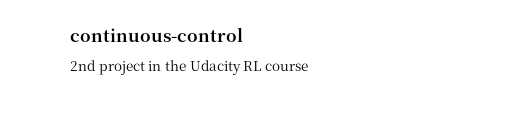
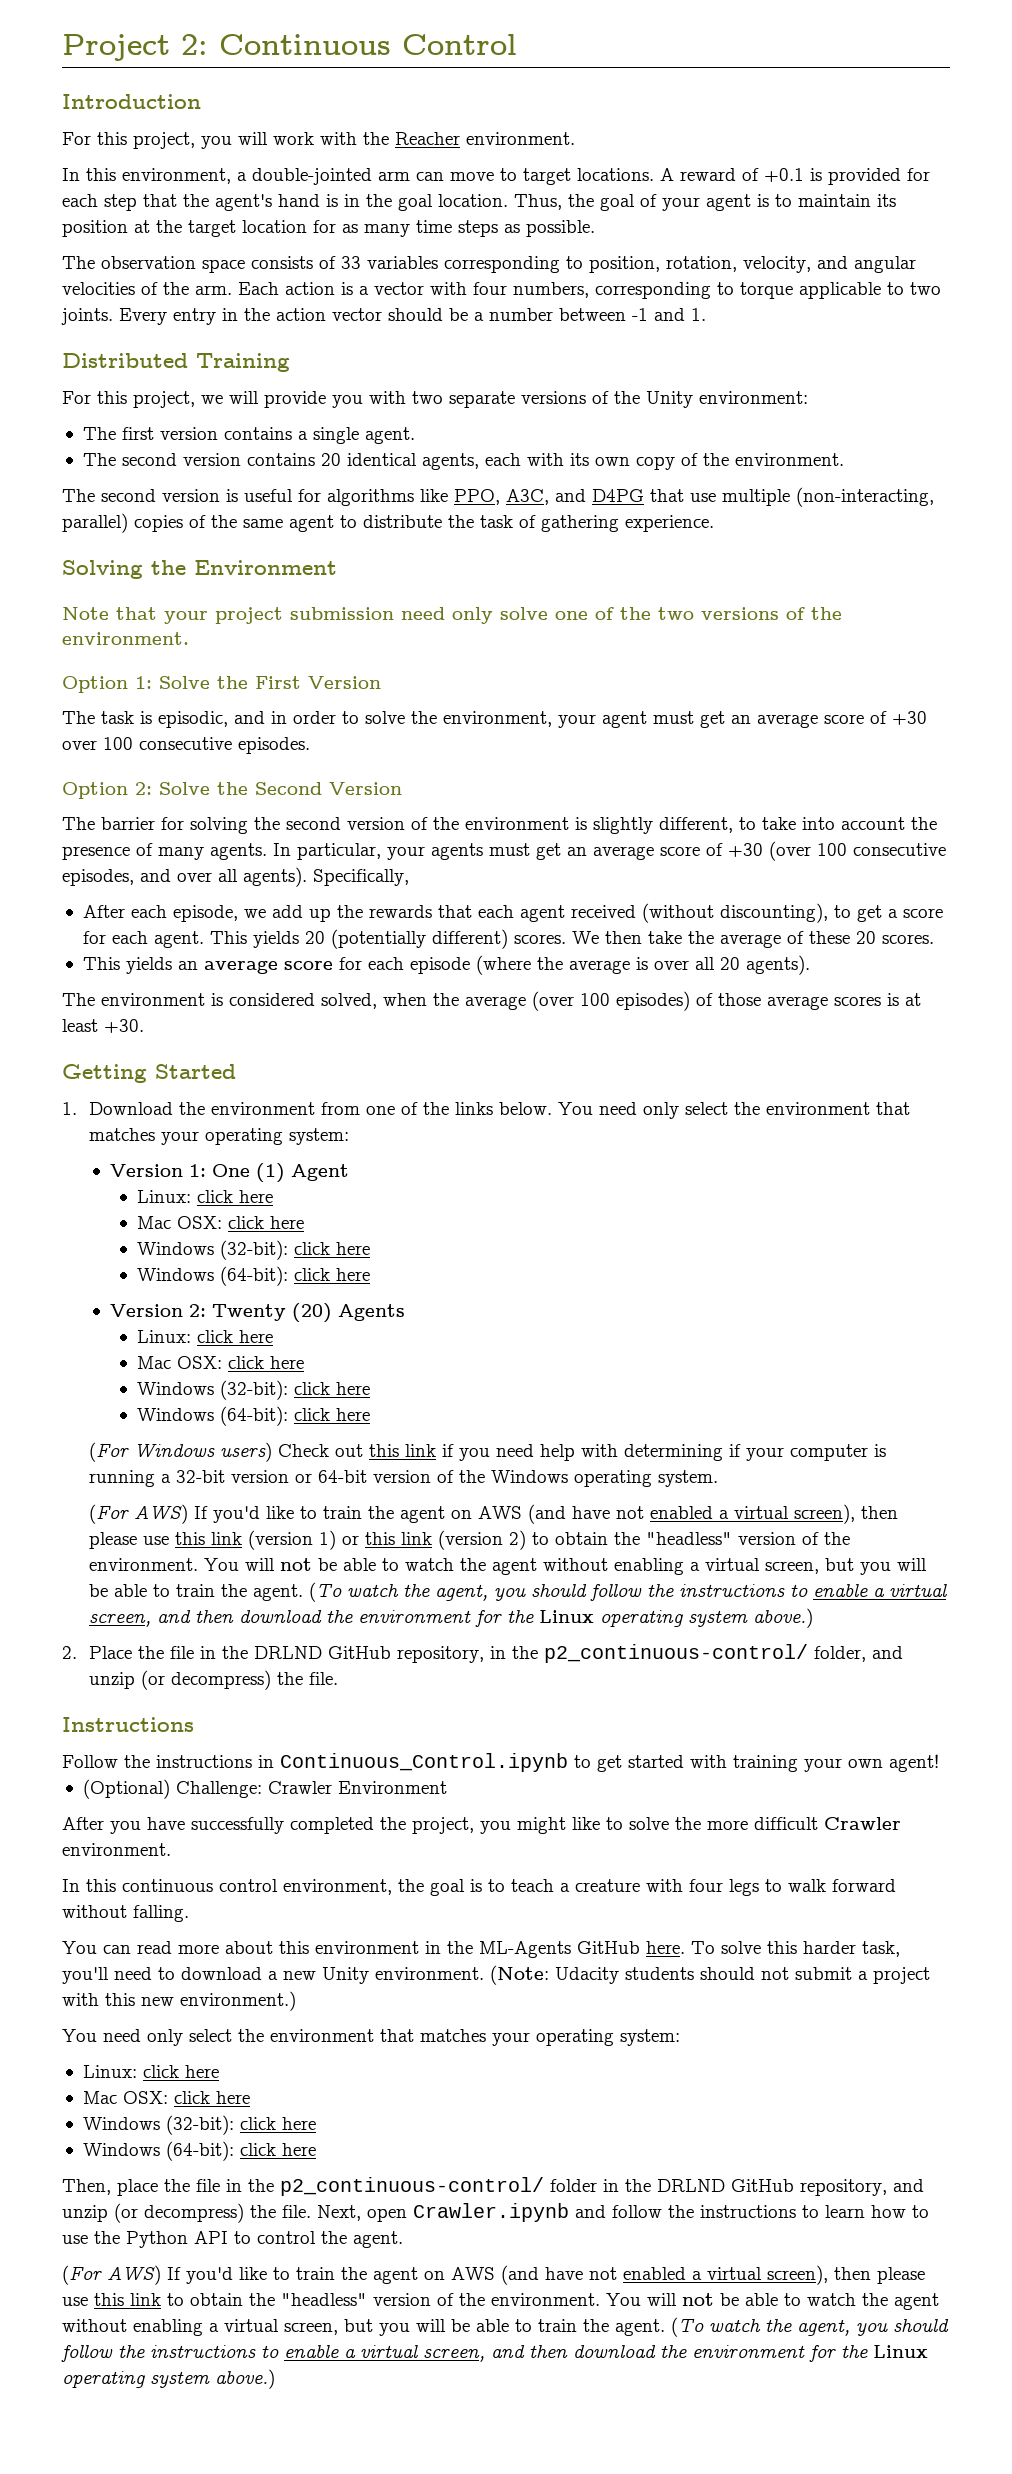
[70,27,243,42] [70,60,308,75] continuous-control // 2nd project in the Udacity RL course -> [62,34,517,61] [62,94,201,109] [62,132,575,149] [62,168,930,185] [62,194,896,211] [62,220,595,237] [62,256,916,273] [62,282,941,299] [61,308,706,325] [62,353,290,372] [62,391,808,408] [82,427,415,444] [82,453,844,470] [62,487,934,507] [62,513,714,533] [62,560,337,579] [62,607,842,624] [62,632,189,645] [62,676,381,693] [62,711,927,728] [62,737,310,754] [62,782,402,799] [62,817,937,834] [62,841,946,861] [62,867,409,887] [82,903,943,923] [82,929,934,949] [82,955,810,975] [62,991,921,1011] [62,1019,144,1033] [62,1064,236,1083] [62,1102,911,1119] [89,1128,350,1145] [110,1163,350,1183] [137,1190,274,1203] [137,1216,305,1229] [137,1240,371,1260] [137,1266,371,1286] [110,1303,406,1323] [137,1330,274,1343] [137,1356,305,1369] [137,1380,371,1400] [137,1406,371,1426] [89,1442,887,1462] [89,1470,719,1487] [89,1504,899,1524] [89,1530,851,1550] [89,1558,928,1575] [89,1582,948,1602] [89,1608,814,1628] [62,1644,904,1663] [89,1670,339,1690] [62,1717,194,1732] [62,1753,939,1772] [82,1779,447,1799] [62,1817,901,1834] [62,1843,171,1856] [62,1879,896,1896] [62,1905,189,1922] [62,1941,900,1958] [62,1965,930,1985] [62,1991,296,2011] [62,2029,680,2046] [82,2065,219,2078] [82,2091,250,2104] [82,2115,316,2135] [82,2141,316,2161] [62,2177,924,2196] [62,2203,929,2223] [62,2231,403,2248] [62,2265,925,2285] [62,2293,939,2310] [62,2317,949,2337] [61,2345,928,2362] [62,2369,275,2389] Project 2: Continuous Control // Introduction // For this project, you will work with the Reacher environment. // In this environment, a double-jointed arm can move to target locations. A reward of +0.1 is provided for each step that the agent's hand is in the goal location. Thus, the goal of your agent is to maintain its position at the target location for as many time steps as possible. // The observation space consists of 33 variables corresponding to position, rotation, velocity, and angular velocities of the arm. Each action is a vector with four numbers, corresponding to torque applicable to two joints. Every entry in the action vector should be a number between -1 and 1. // Distributed Training // For this project, we will provide you with two separate versions of the Unity environment: // The first version contains a single agent. // The second version contains 20 identical agents, each with its own copy of the environment. // The second version is useful for algorithms like PPO, A3C, and D4PG that use multiple (non-interacting, parallel) copies of the same agent to distribute the task of gathering experience. // Solving the Environment // Note that your project submission need only solve one of the two versions of the environment. // Option 1: Solve the First Version // The task is episodic, and in order to solve the environment, your agent must get an average score of +30 over 100 consecutive episodes. // Option 2: Solve the Second Version // The barrier for solving the second version of the environment is slightly different, to take into account the presence of many agents. In particular, your agents must get an average score of +30 (over 100 consecutive episodes, and over all agents). Specifically, // After each episode, we add up the rewards that each agent received (without discounting), to get a score for each agent. This yields 20 (potentially different) scores. We then take the average of these 20 scores. // This yields an average score for each episode (where the average is over all 20 agents). // The environment is considered solved, when the average (over 100 episodes) of those average scores is at least +30. // Getting Started // 1. Download the environment from one of the links below. You need only select the environment that matches your operating system: // Version 1: One (1) Agent // Linux: click here // Mac OSX: click here // Windows (32-bit): click here // Windows (64-bit): click here // Version 2: Twenty (20) Agents // Linux: click here // Mac OSX: click here // Windows (32-bit): click here // Windows (64-bit): click here // (For Windows users) Check out this link if you need help with determining if your computer is running a 32-bit version or 64-bit version of the Windows operating system. // (For AWS) If you'd like to train the agent on AWS (and have not enabled a virtual screen), then please use this link (version 1) or this link (version 2) to obtain the "headless" version of the environment. You will not be able to watch the agent without enabling a virtual screen, but you will be able to train the agent. (To watch the agent, you should follow the instructions to enable a virtual screen, and then download the environment for the Linux operating system above.) // 2. Place the file in the DRLND GitHub repository, in the p2_continuous-control/ folder, and unzip (or decompress) the file. // Instructions // Follow the instructions in Continuous_Control.ipynb to get started with training your own agent! // (Optional) Challenge: Crawler Environment // After you have successfully completed the project, you might like to solve the more difficult Crawler environment. // In this continuous control environment, the goal is to teach a creature with four legs to walk forward without falling. // You can read more about this environment in the ML-Agents GitHub here. To solve this harder task, you'll need to download a new Unity environment. (Note: Udacity students should not submit a project with this new environment.) // You need only select the environment that matches your operating system: // Linux: click here // Mac OSX: click here // Windows (32-bit): click here // Windows (64-bit): click here // Then, place the file in the p2_continuous-control/ folder in the DRLND GitHub repository, and unzip (or decompress) the file. Next, open Crawler.ipynb and follow the instructions to learn how to use the Python API to control the agent. // (For AWS) If you'd like to train the agent on AWS (and have not enabled a virtual screen), then please use this link to obtain the "headless" version of the environment. You will not be able to watch the agent without enabling a virtual screen, but you will be able to train the agent. (To watch the agent, you should follow the instructions to enable a virtual screen, and then download the environment for the Linux operating system above.)

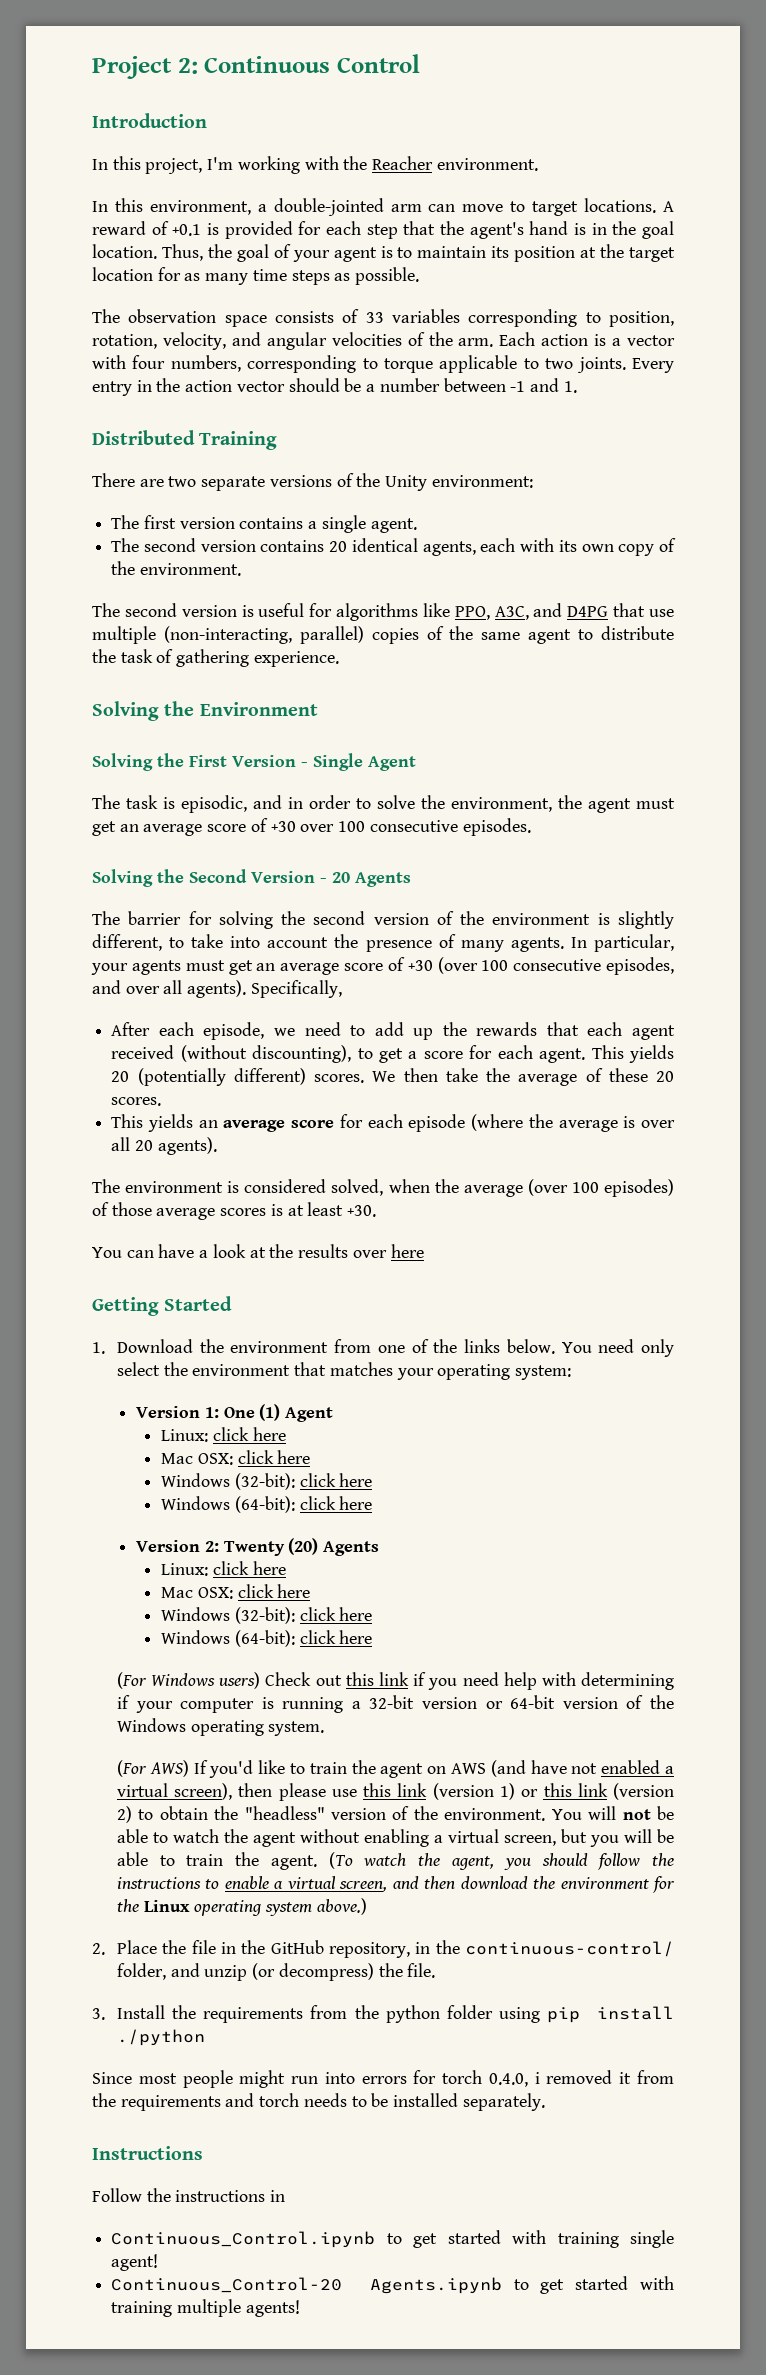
[62,132,314,149] For this project, you will work -> [92,156,300,174] In this project, I'm working
[62,391,406,408] For this project, we will provide you with -> [92,473,164,487] There are
[62,607,842,624] [62,632,189,645] [62,676,210,693] Note that your project submission need only solve one of the two versions of the environment. // Option 1: Solve -> [92,753,153,771] Solving
(381, 682) none -> [301,753,416,771] - Single Agent
[558,714,596,728] your -> [558,795,582,809] the
[62,782,210,799] Option 2: Solve -> [92,869,153,887] Solving
(402, 788) none -> [320,872,411,887] - 20 Agents
(266, 913) none -> [304,1022,366,1036] need to
(144, 1026) none -> [92,1244,424,1258] // You can have a look at the results over here
[254,1646,323,1659] DRLND -> (266, 1947) none
[544,1644,809,1663] p2_continuous-control/ -> [465,1941,674,1957] continuous-control/
(339, 1678) none -> [92,2005,674,2023] [116,2029,205,2046] [92,2070,674,2088] [92,2093,545,2111] // 3. Install the requirements from the python folder using pip install ./python // Since most people might run into errors for torch 0.4.0, i removed it from the requirements and torch needs to be installed separately.
(274, 1761) none -> (286, 2196) //
[804,1758,883,1772] your own -> [629,2230,674,2248] single
[82,1779,447,1799] [62,1817,901,1834] [62,1843,171,1856] [62,1879,896,1896] [62,1905,189,1922] [62,1941,900,1958] [62,1965,930,1985] [62,1991,296,2011] [62,2029,680,2046] [82,2065,219,2078] [82,2091,250,2104] [82,2115,316,2135] [82,2141,316,2161] [62,2177,924,2196] [62,2203,929,2223] [62,2231,403,2248] [62,2265,925,2285] [62,2293,939,2310] [62,2317,949,2337] [61,2345,928,2362] [62,2369,275,2389] (Optional) Challenge: Crawler Environment // After you have successfully completed the project, you might like to solve the more difficult Crawler environment. // In this continuous control environment, the goal is to teach a creature with four legs to walk forward without falling. // You can read more about this environment in the ML-Agents GitHub here. To solve this harder task, you'll need to download a new Unity environment. (Note: Udacity students should not submit a project with this new environment.) // You need only select the environment that matches your operating system: // Linux: click here // Mac OSX: click here // Windows (32-bit): click here // Windows (64-bit): click here // Then, place the file in the p2_continuous-control/ folder in the DRLND GitHub repository, and unzip (or decompress) the file. Next, open Crawler.ipynb and follow the instructions to learn how to use the Python API to control the agent. // (For AWS) If you'd like to train the agent on AWS (and have not enabled a virtual screen), then please use this link to obtain the "headless" version of the environment. You will not be able to watch the agent without enabling a virtual screen, but you will be able to train the agent. (To watch the agent, you should follow the instructions to enable a virtual screen, and then download the environment for the Linux operating system above.) -> [111,2276,674,2294] [111,2299,300,2317] Continuous_Control-20 Agents.ipynb to get started with training multiple agents!

